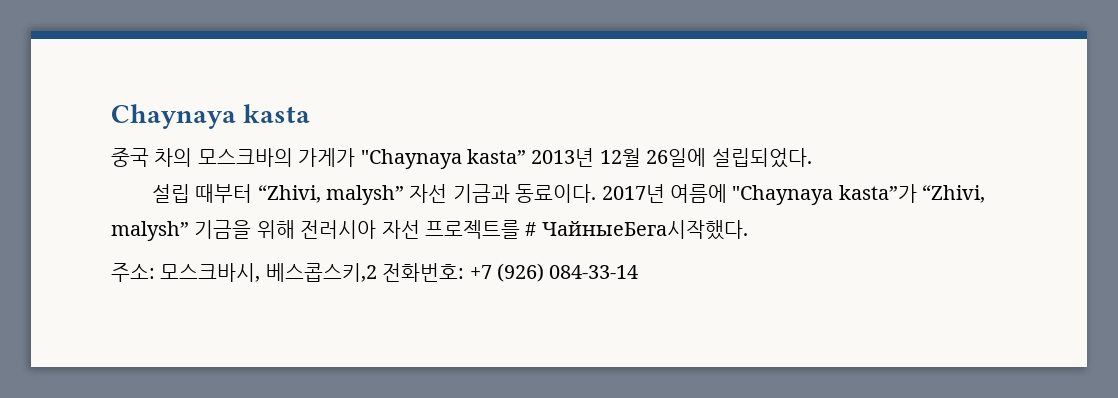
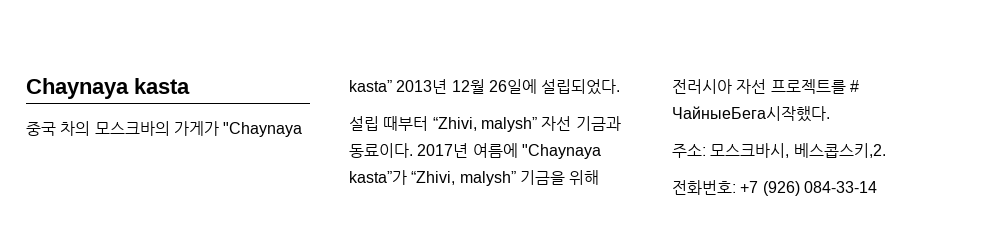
[265,263,377,282] 베스콥스키,2 -> [793,143,886,158] 베스콥스키,2. //

